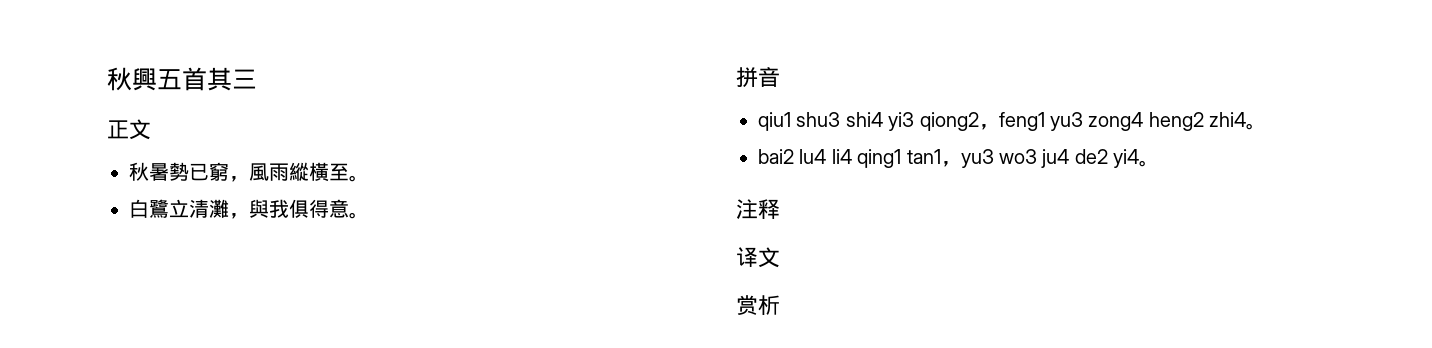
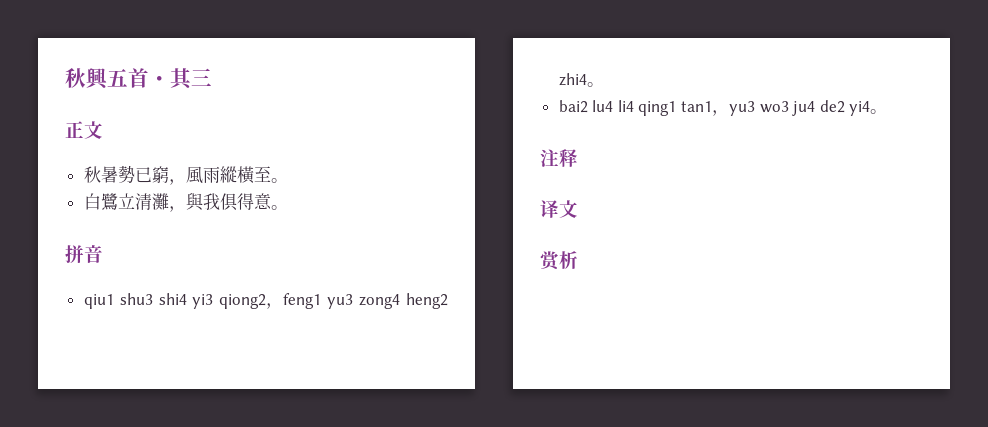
(207, 79) none -> [149,76,170,86] ・

